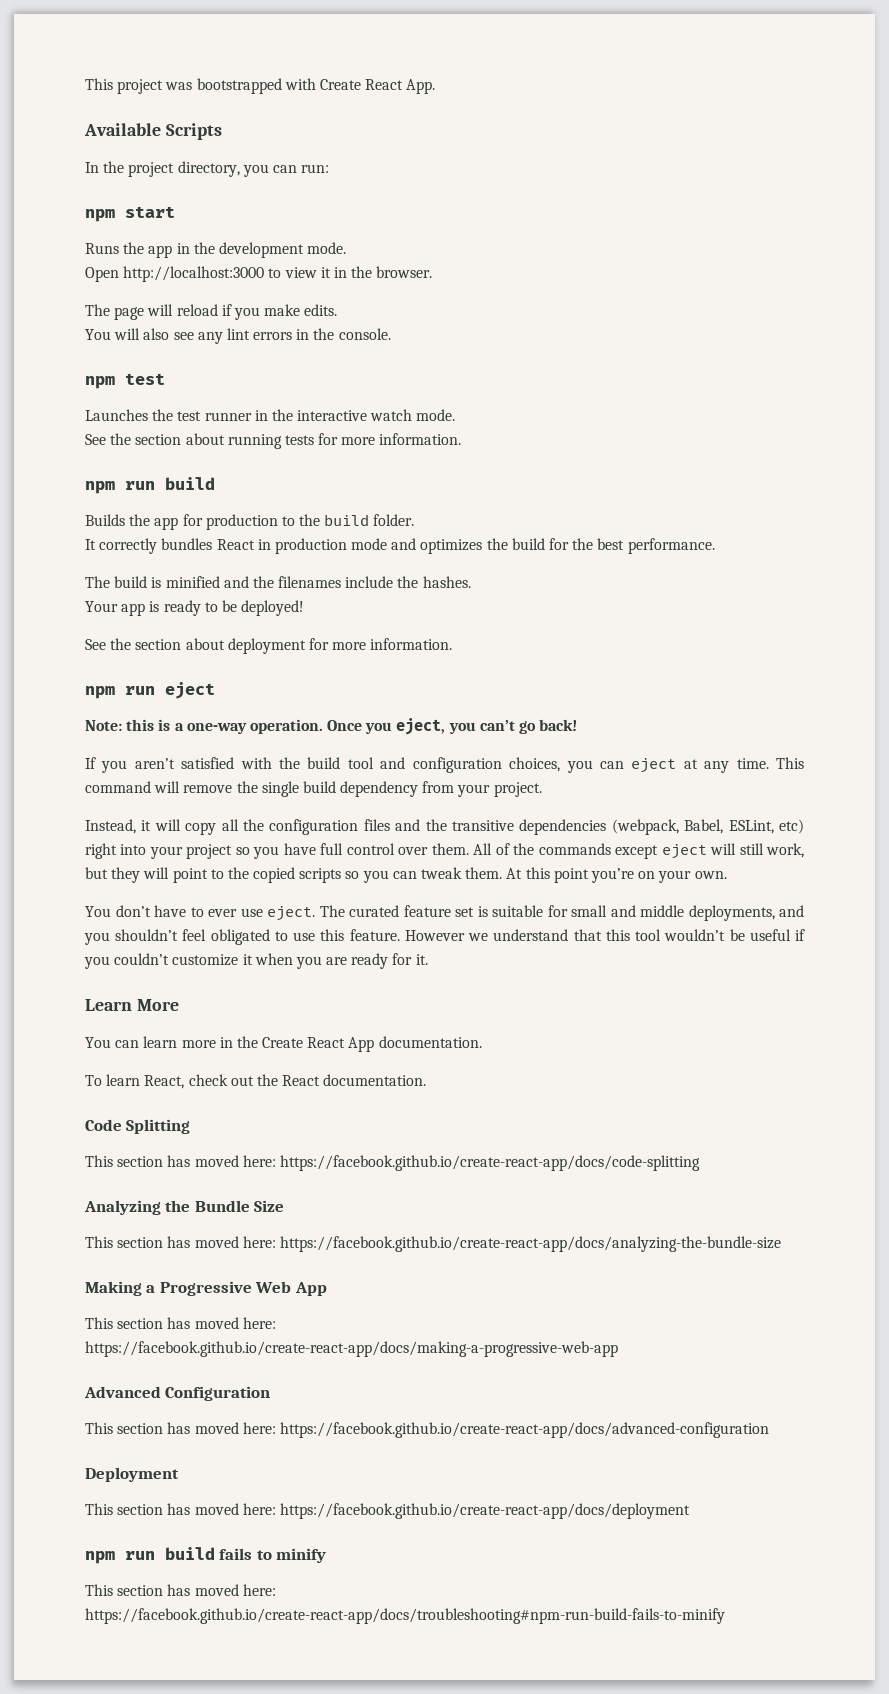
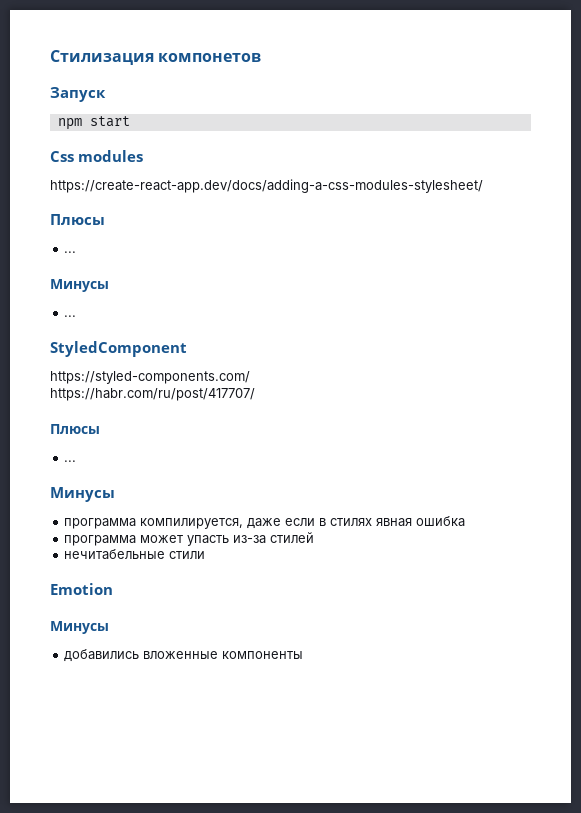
[85,78,436,94] [84,123,222,140] [85,161,330,177] [85,206,175,222] [85,242,347,258] [85,266,433,282] [85,304,338,320] [85,328,391,344] [85,373,165,389] [85,409,456,421] [85,433,462,449] [85,477,215,494] [85,514,415,530] [85,538,715,554] [85,576,471,588] [85,600,305,616] [85,638,453,654] [85,682,215,699] [85,718,578,735] [85,757,804,773] [85,781,542,797] [85,819,804,835] [85,843,805,859] [85,867,727,883] [85,905,804,921] [84,929,806,945] [84,953,428,969] [85,999,179,1011] [85,1036,482,1052] [85,1074,427,1089] [85,1119,191,1134] [85,1155,700,1171] [84,1200,285,1215] [85,1236,781,1252] [85,1281,327,1296] [85,1317,276,1329] [85,1341,618,1357] [84,1386,271,1401] [85,1422,769,1438] [85,1467,179,1482] [85,1503,690,1519] [85,1547,327,1564] [85,1584,276,1596] [85,1608,725,1624] This project was bootstrapped with Create React App. // Available Scripts // In the project directory, you can run: // npm start // Runs the app in the development mode. // Open http://localhost:3000 to view it in the browser. // The page will reload if you make edits. // You will also see any lint errors in the console. // npm test // Launches the test runner in the interactive watch mode. // See the section about running tests for more information. // npm run build // Builds the app for production to the build folder. // It correctly bundles React in production mode and optimizes the build for the best performance. // The build is minified and the filenames include the hashes. // Your app is ready to be deployed! // See the section about deployment for more information. // npm run eject // Note: this is a one-way operation. Once you eject, you can’t go back! // If you aren’t satisfied with the build tool and configuration choices, you can eject at any time. This command will remove the single build dependency from your project. // Instead, it will copy all the configuration files and the transitive dependencies (webpack, Babel, ESLint, etc) right into your project so you have full control over them. All of the commands except eject will still work, but they will point to the copied scripts so you can tweak them. At this point you’re on your own. // You don’t have to ever use eject. The curated feature set is suitable for small and middle deployments, and you shouldn’t feel obligated to use this feature. However we understand that this tool wouldn’t be useful if you couldn’t customize it when you are ready for it. // Learn More // You can learn more in the Create React App documentation. // To learn React, check out the React documentation. // Code Splitting // This section has moved here: https://facebook.github.io/create-react-app/docs/code-splitting // Analyzing the Bundle Size // This section has moved here: https://facebook.github.io/create-react-app/docs/analyzing-the-bundle-size // Making a Progressive Web App // This section has moved here: https://facebook.github.io/create-react-app/docs/making-a-progressive-web-app // Advanced Configuration // This section has moved here: https://facebook.github.io/create-react-app/docs/advanced-configuration // Deployment // This section has moved here: https://facebook.github.io/create-react-app/docs/deployment // npm run build fails to minify // This section has moved here: https://facebook.github.io/create-react-app/docs/troubleshooting#npm-run-build-fails-to-minify -> [50,50,262,65] [50,87,106,102] [57,116,130,130] [50,150,143,162] [50,179,483,193] [50,214,105,225] [64,251,77,253] [50,279,109,292] [64,315,77,317] [50,341,187,357] [50,371,250,384] [50,388,255,401] [50,424,100,434] [64,460,77,462] [50,487,115,502] [64,516,466,529] [64,532,315,546] [64,549,206,560] [50,583,113,595] [50,621,109,634] [64,649,304,662] Стилизация компонетов // Запуск // npm start // Css modules // https://create-react-app.dev/docs/adding-a-css-modules-stylesheet/ // Плюсы // ... // Минусы // ... // StyledComponent // https://styled-components.com/ // https://habr.com/ru/post/417707/ // Плюсы // ... // Минусы // программа компилируется, даже если в стилях явная ошибка // программа может упасть из-за стилей // нечитабельные стили // Emotion // Минусы // добавились вложенные компоненты

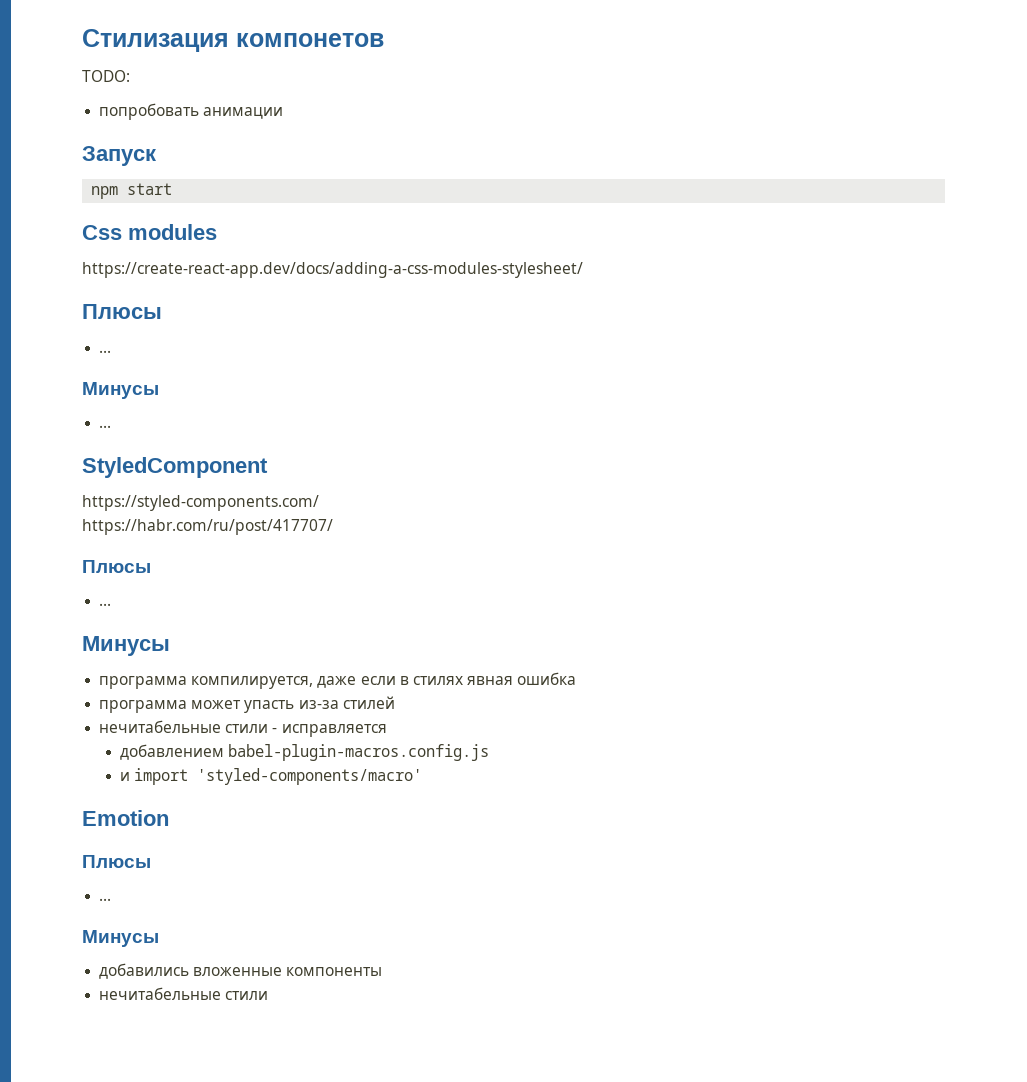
(262, 57) none -> [82,70,130,82] [99,103,284,120] // TODO: // попробовать анимации
(206, 555) none -> [272,724,387,737] [119,744,490,761] [119,768,423,785] - исправляется // добавлением babel-plugin-macros.config.js // и import 'styled-components/macro'
(113, 589) none -> [82,855,151,868] [99,898,112,901] // Плюсы // ...
(304, 655) none -> [99,987,269,1000] // нечитабельные стили

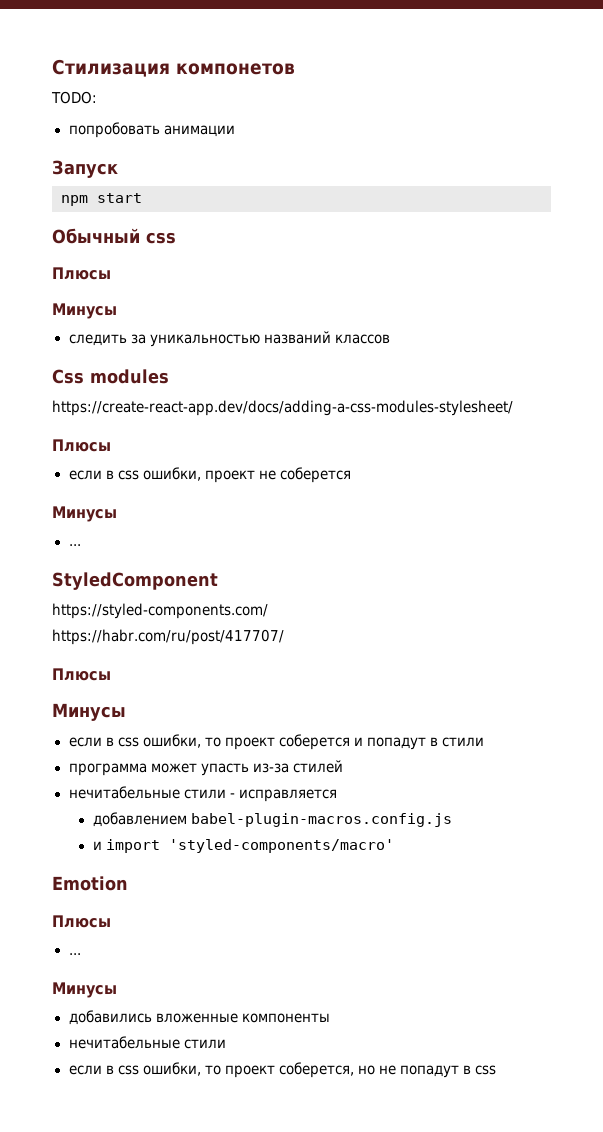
[82,224,217,240] [82,262,583,278] [82,304,162,319] [99,350,112,353] Css modules // https://create-react-app.dev/docs/adding-a-css-modules-stylesheet/ // Плюсы // ... -> [52,228,176,244] [52,267,111,280] [52,303,117,319] [68,331,390,347] [52,369,169,384] [52,400,513,416] [52,439,111,452] [68,467,351,483] Обычный css // Плюсы // Минусы // следить за уникальностью названий классов // Css modules // https://create-react-app.dev/docs/adding-a-css-modules-stylesheet/ // Плюсы // если в css ошибки, проект не соберется
[99,603,112,606] [82,636,170,656] [99,672,577,689] // ... // Минусы // программа компилируется, даже если в стилях явная ошибка -> [52,703,126,721] [68,734,485,750] // Минусы // если в css ошибки, то проект соберется и попадут в стили
(269, 995) none -> [68,1062,497,1078] // если в css ошибки, то проект соберется, но не попадут в css

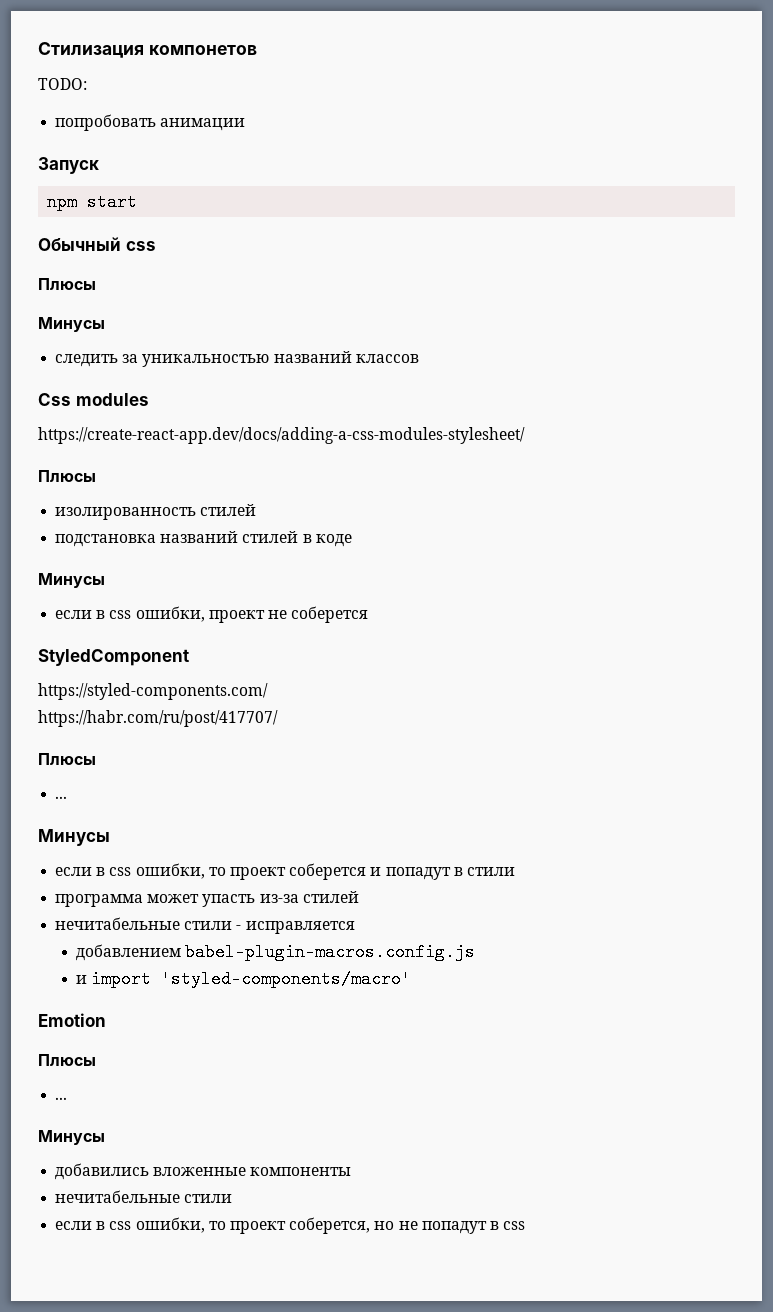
(111, 445) none -> [55,504,257,520] [55,531,352,547] [38,573,105,588] // изолированность стилей // подстановка названий стилей в коде // Минусы
[52,506,117,522] [68,544,81,546] // Минусы // ... -> (369, 614) none
(111, 674) none -> [55,796,68,799] // ...

